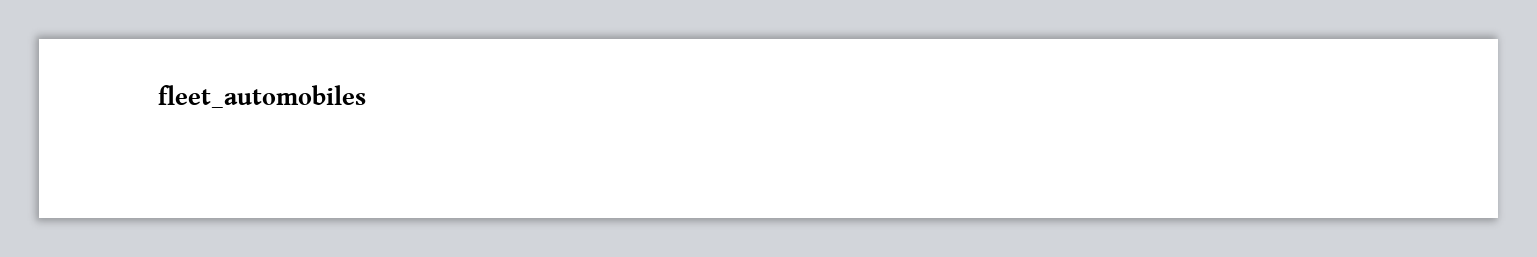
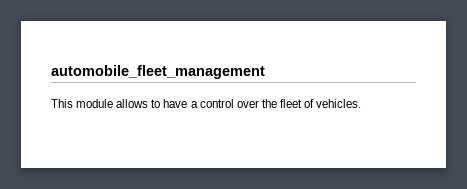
[158,85,366,108] fleet_automobiles -> [51,65,265,79] [51,99,362,108] automobile_fleet_management // This module allows to have a control over the fleet of vehicles.

